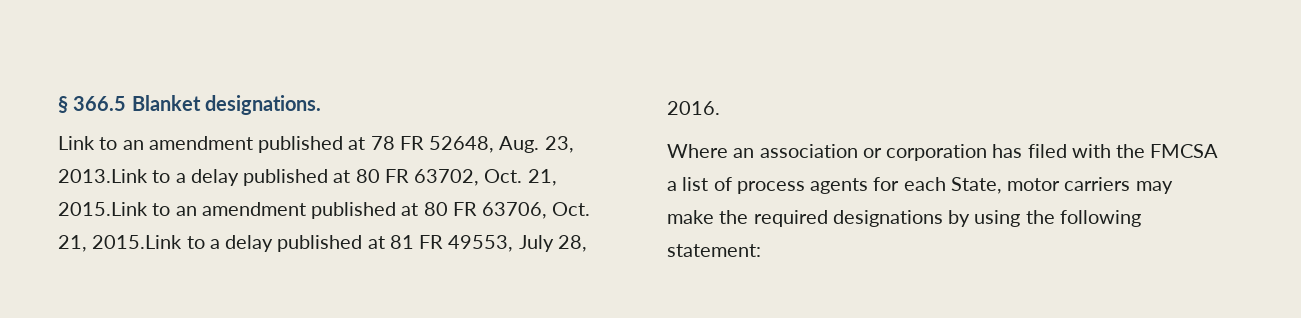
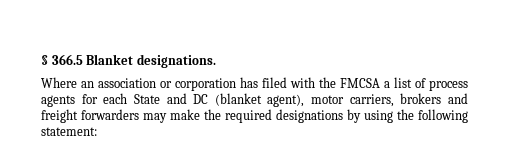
[58,136,574,153] [58,169,557,186] [58,202,591,219] [58,235,587,252] [667,101,720,115] // Link to an amendment published at 78 FR 52648, Aug. 23, 2013.Link to a delay published at 80 FR 63702, Oct. 21, 2015.Link to an amendment published at 80 FR 63706, Oct. 21, 2015.Link to a delay published at 81 FR 49553, July 28, 2016. -> (216, 61) none
[950,177,1131,194] State, motor carriers -> [133,93,468,107] [41,109,139,123] State and DC (blanket agent), motor carriers, brokers and freight forwarders

